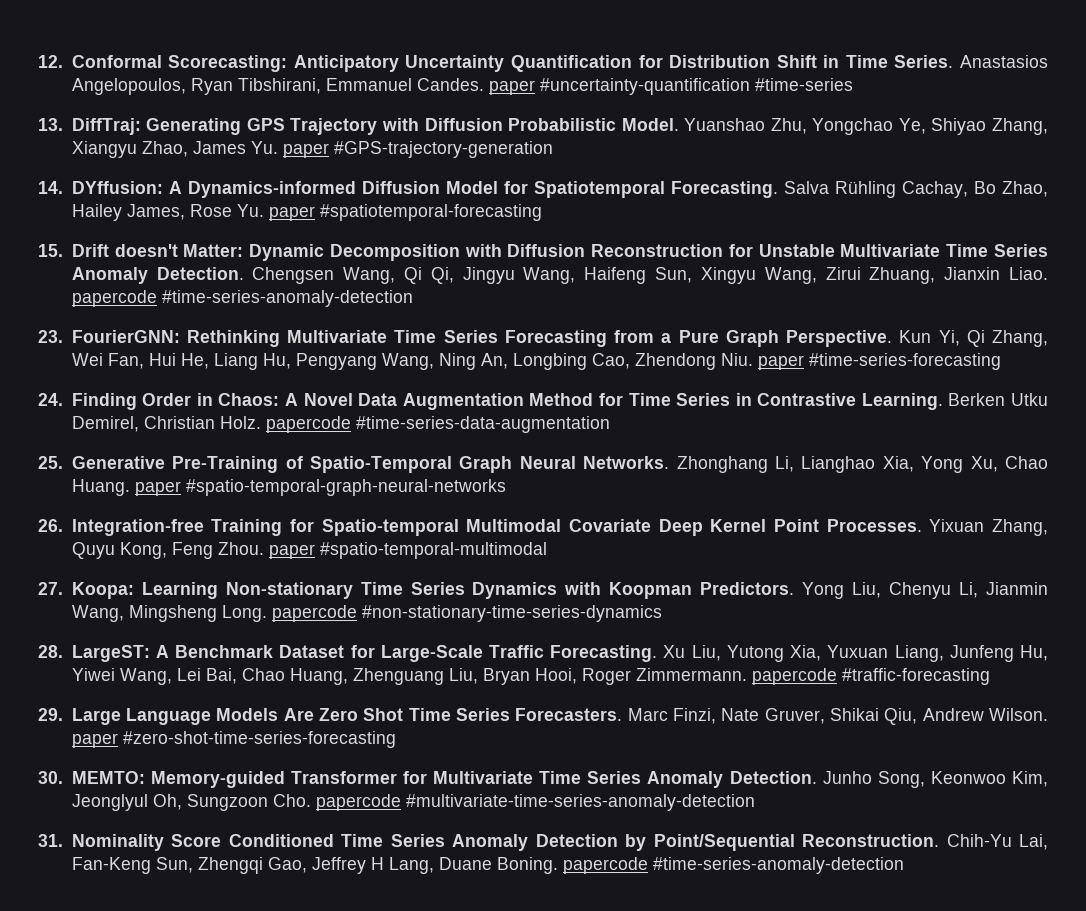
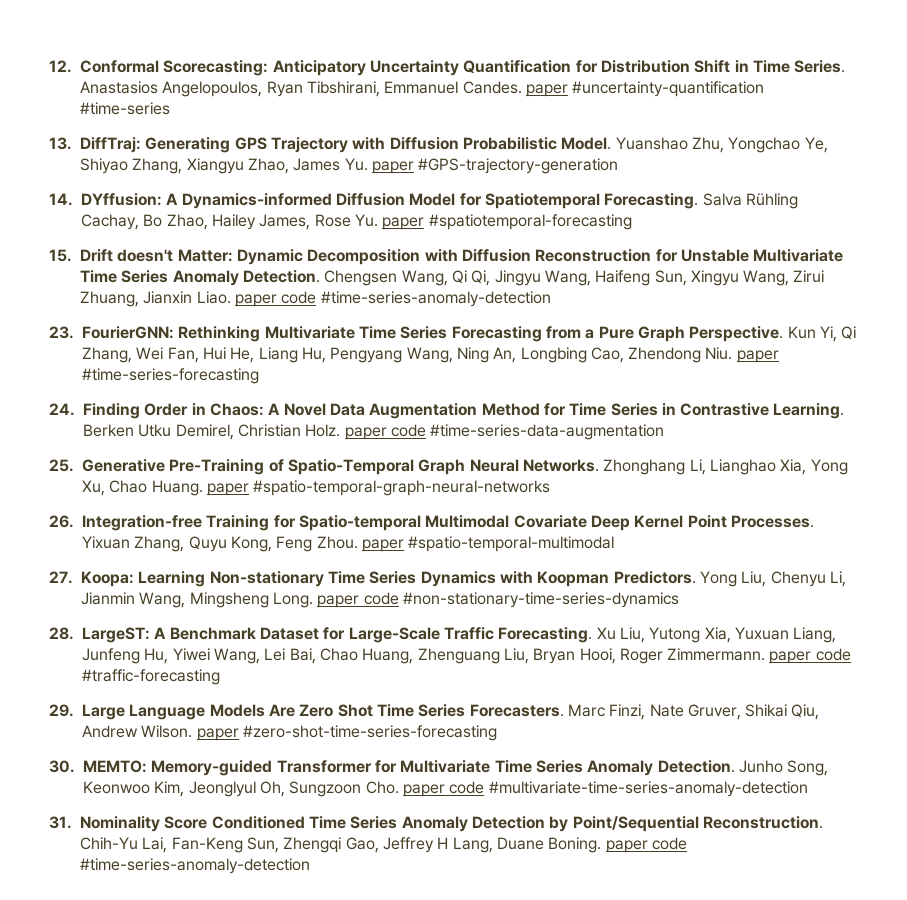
[71,290,157,307] papercode -> [234,291,317,307] paper code
[265,416,351,433] papercode -> [344,424,426,440] paper code
[271,605,357,622] papercode -> [317,592,399,608] paper code
[751,668,837,685] papercode -> [769,648,851,664] paper code
[315,794,401,811] papercode -> [402,781,485,797] paper code
[562,857,648,874] papercode -> [605,837,687,853] paper code

